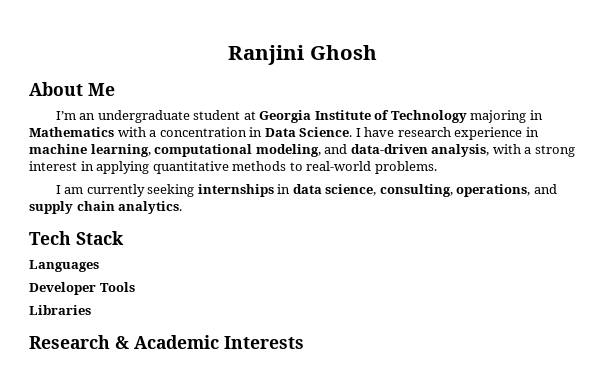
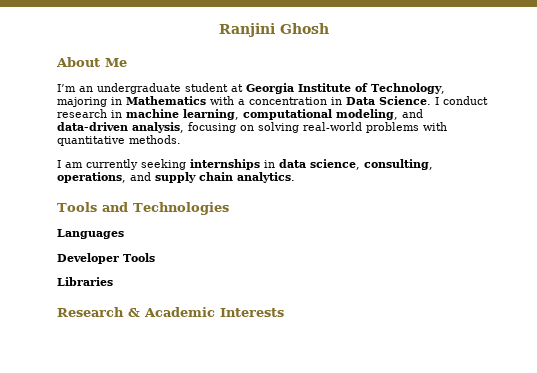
[390,110,467,123] Technology -> [371,83,445,94] Technology,
[364,127,523,140] have research experience -> [443,96,488,105] [57,109,107,118] conduct research
[492,144,575,157] [29,161,437,174] with a strong interest in applying quantitative methods to real-world problems. -> [188,122,447,133] [57,135,181,146] focusing on solving real-world problems with quantitative methods.
[29,231,124,245] Tech Stack -> [57,202,229,215] Tools and Technologies

